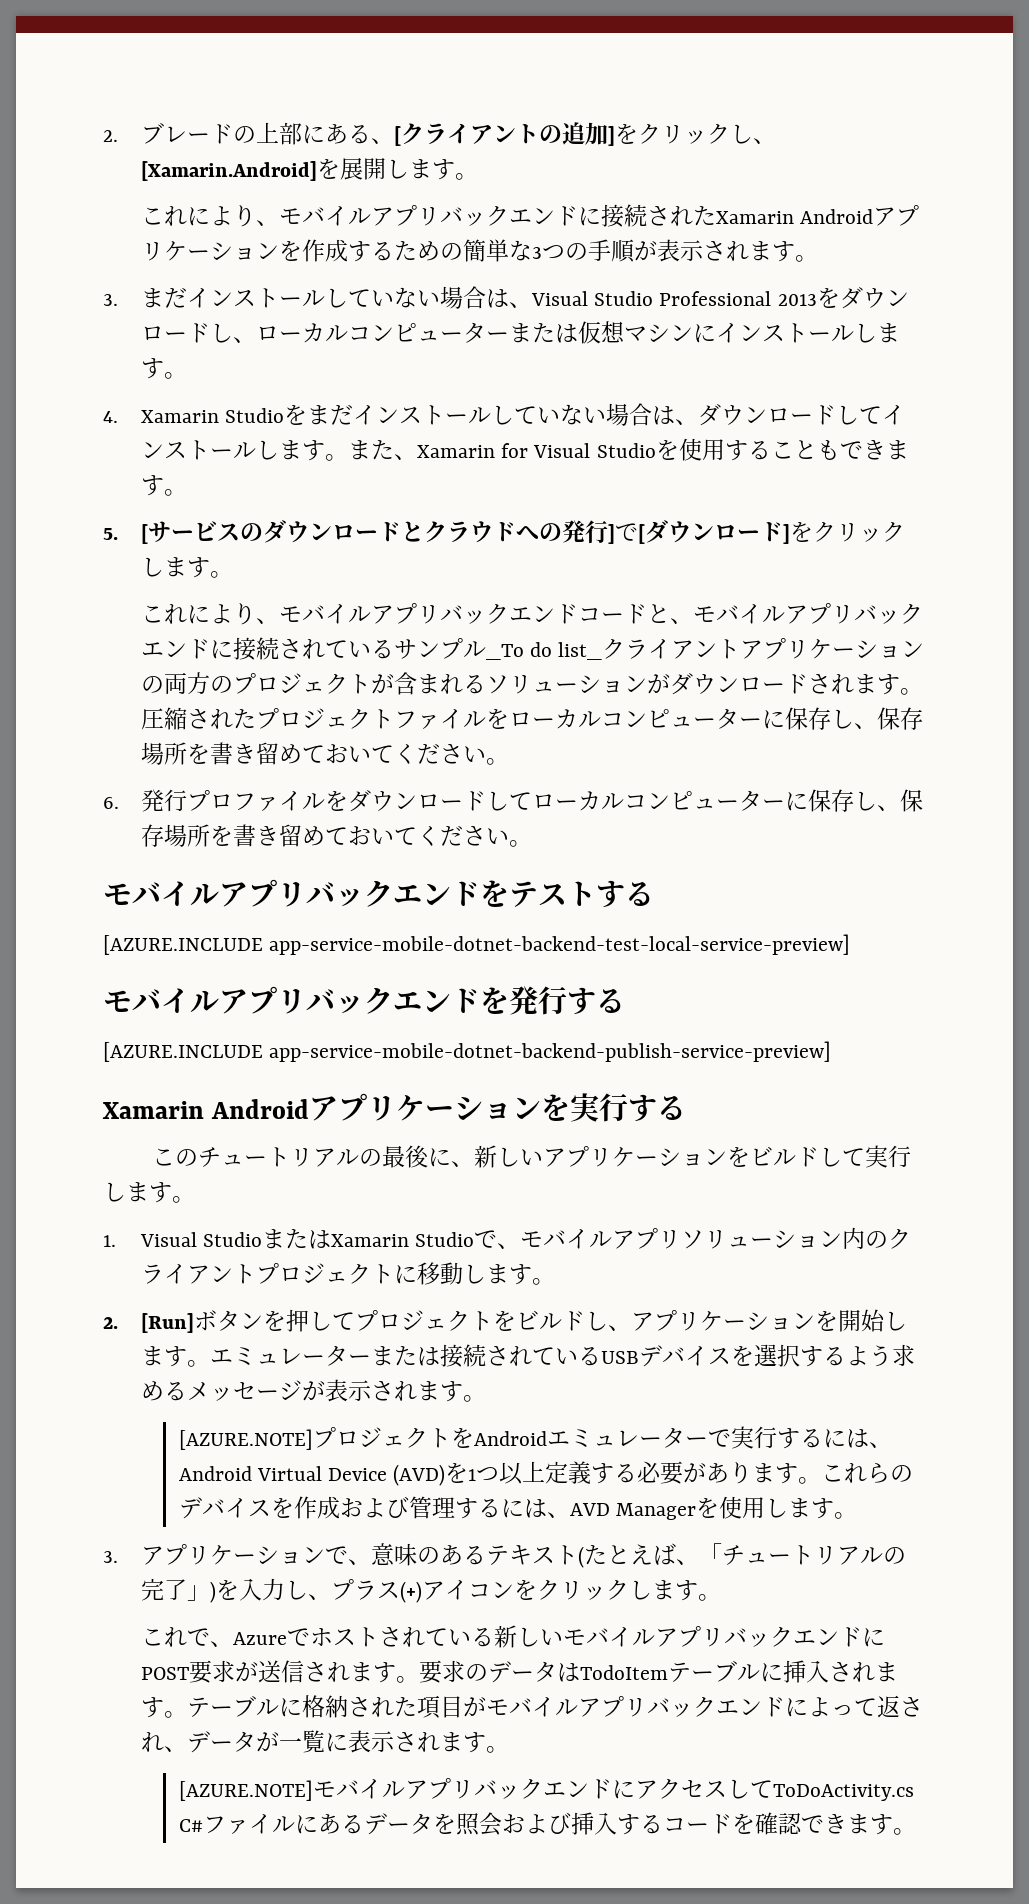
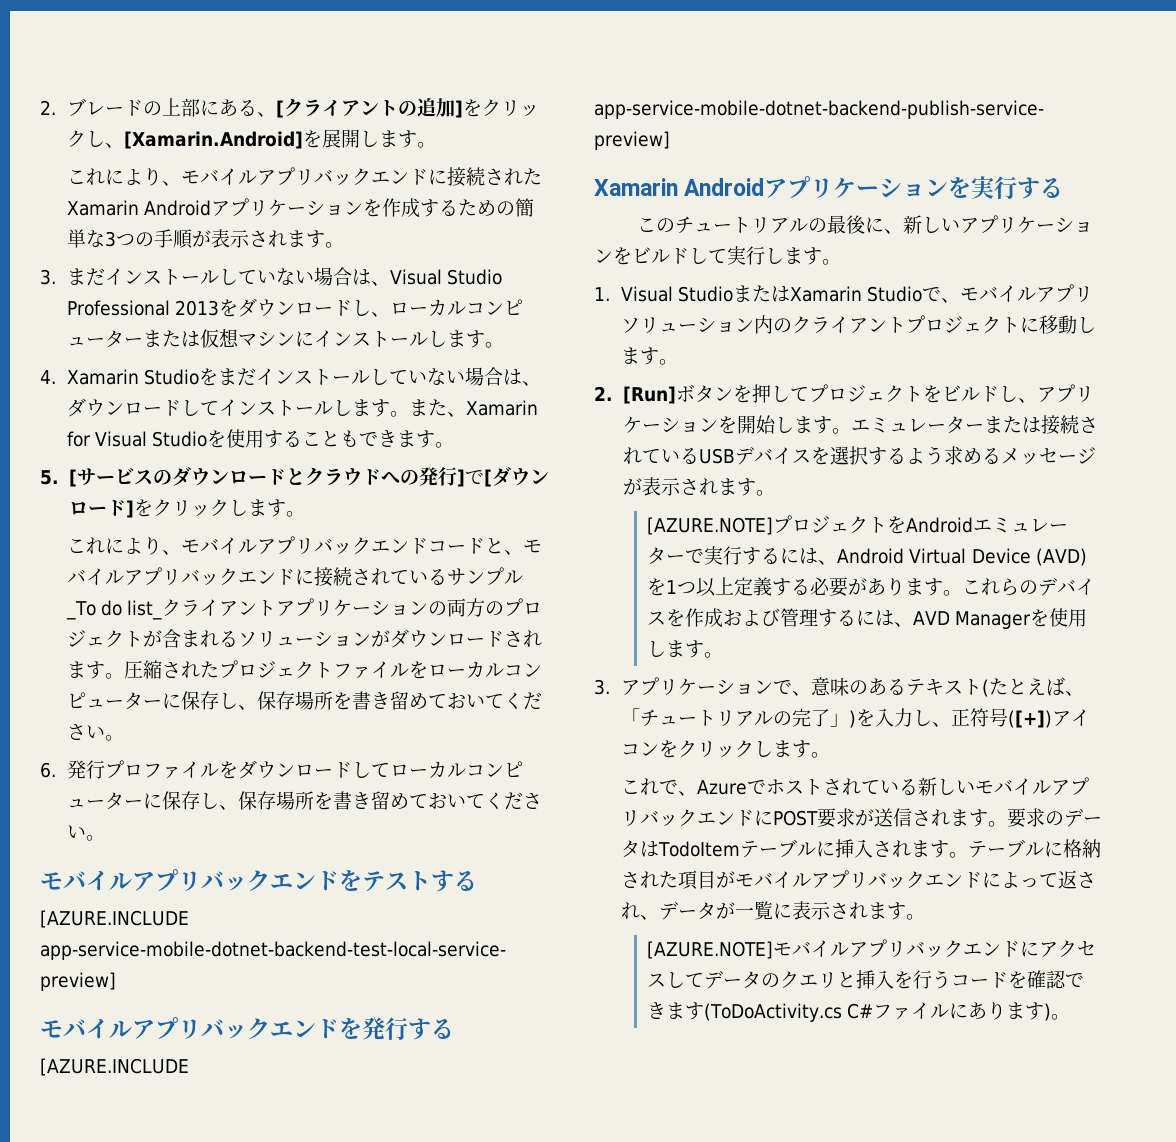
[330,1579,422,1603] プラス(+) -> [950,708,1052,728] 正符号([+])
[772,1784,914,1801] [178,1812,663,1836] ToDoActivity.cs C#ファイルにあるデータを照会および挿入する -> [704,970,952,989] データのクエリと挿入を行う
(893, 1824) none -> [704,1001,1052,1022] (ToDoActivity.cs C#ファイルにあります)

